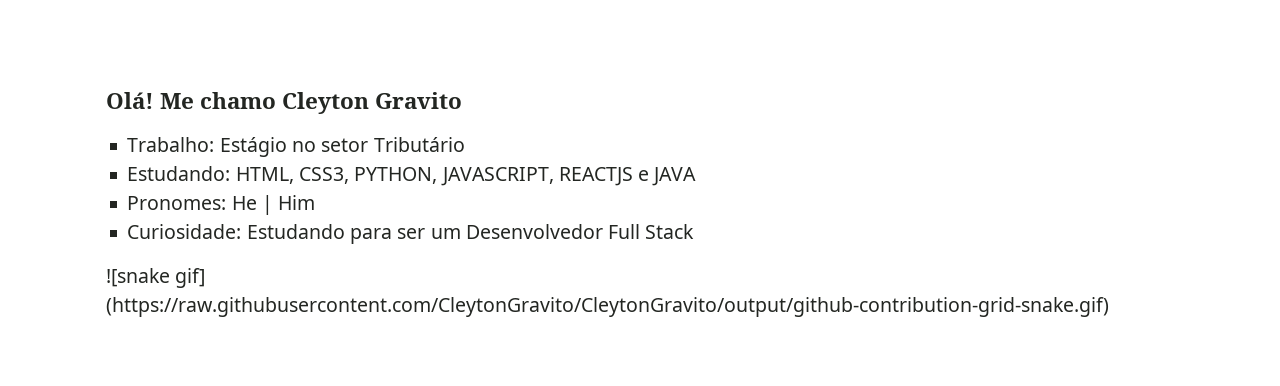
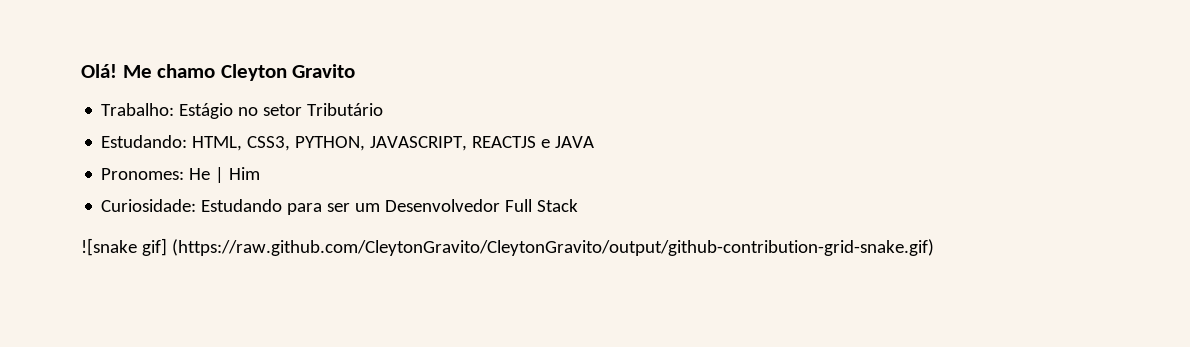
[106,297,1109,317] (https://raw.githubusercontent.com/CleytonGravito/CleytonGravito/output/github-contribution-grid-snake.gif) -> [171,239,934,256] (https://raw.github.com/CleytonGravito/CleytonGravito/output/github-contribution-grid-snake.gif)

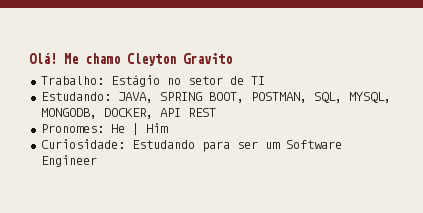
[307,103,384,116] Tributário -> [229,76,265,85] de TI
[192,136,595,151] HTML, CSS3, PYTHON, JAVASCRIPT, REACTJS e JAVA -> [117,92,391,103] [40,108,216,119] JAVA, SPRING BOOT, POSTMAN, SQL, MYSQL, MONGODB, DOCKER, API REST
[385,199,579,212] [81,238,934,256] Desenvolvedor Full Stack // ![snake gif] (https://raw.github.com/CleytonGravito/CleytonGravito/output/github-contribution-grid-snake.gif) -> [285,140,342,149] [40,155,97,167] Software Engineer

